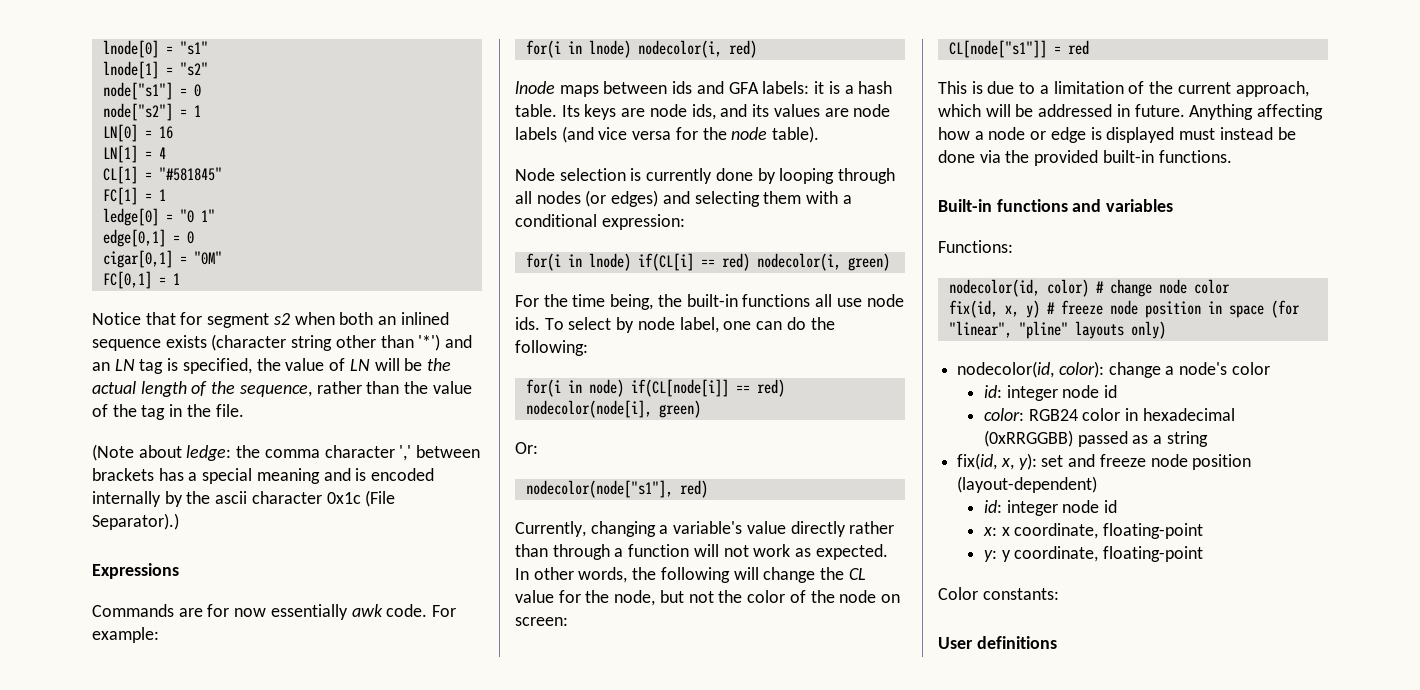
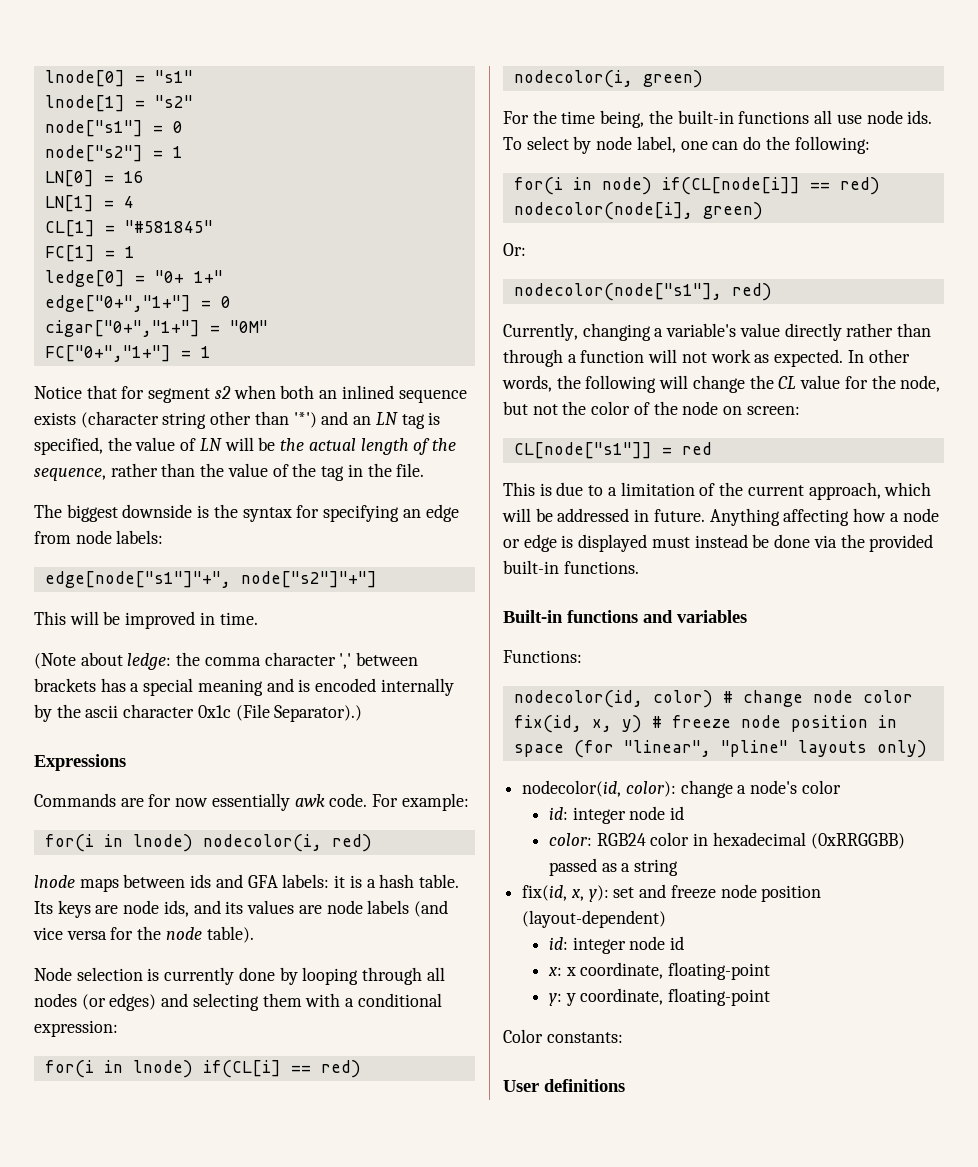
[179,209,215,223] [102,229,194,247] [102,250,173,268] "0 1" // edge[0,1] = 0 // cigar[0,1] -> [154,270,223,283] [44,295,231,312] [44,320,200,337] "0+ 1+" // edge["0+","1+"] = 0 // cigar["0+","1+"]
[102,271,152,289] FC[0,1] -> [44,345,171,362] FC["0+","1+"]
(244, 410) none -> [34,504,459,522] [34,530,164,544] [44,571,377,588] [34,611,258,629] // The biggest downside is the syntax for specifying an edge from node labels: // edge[node["s1"]"+", node["s2"]"+"] // This will be improved in time.

